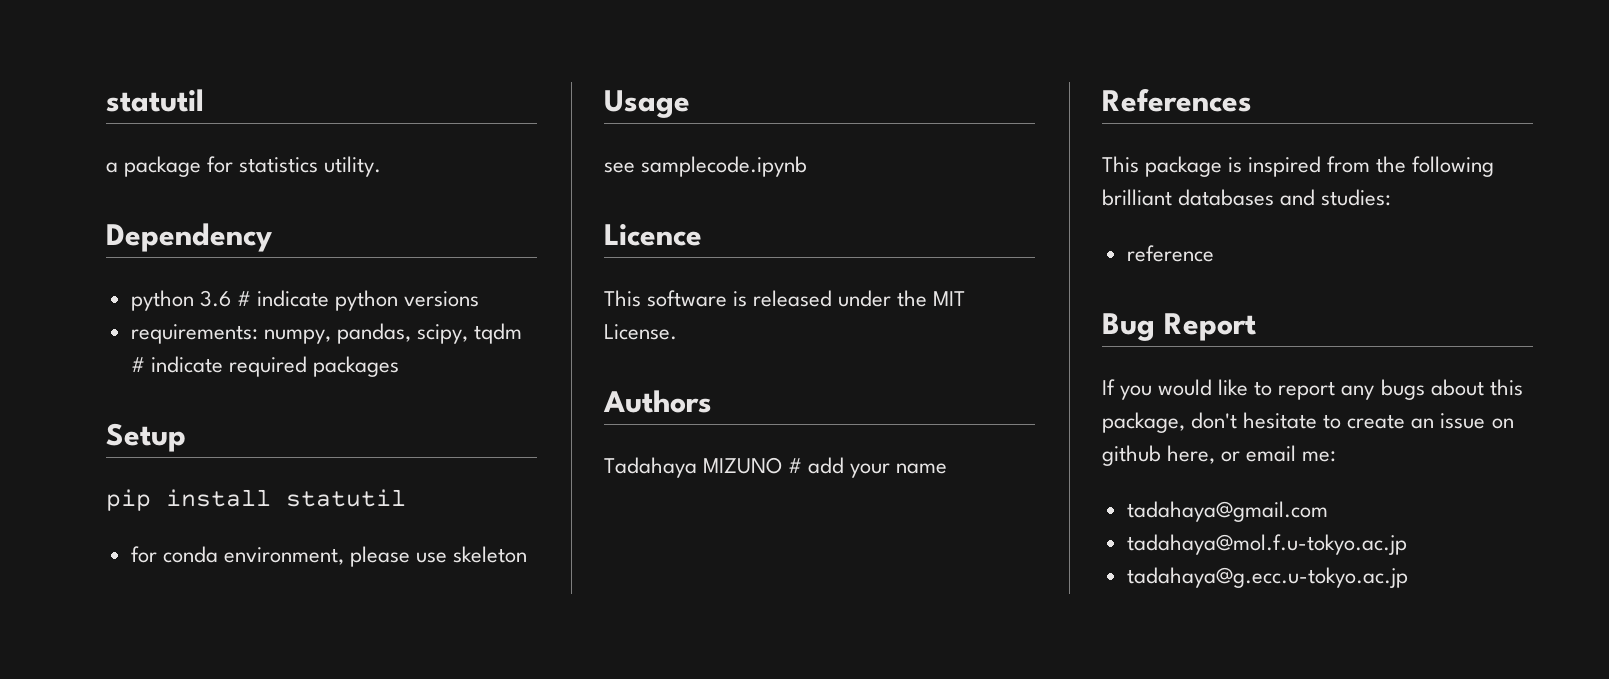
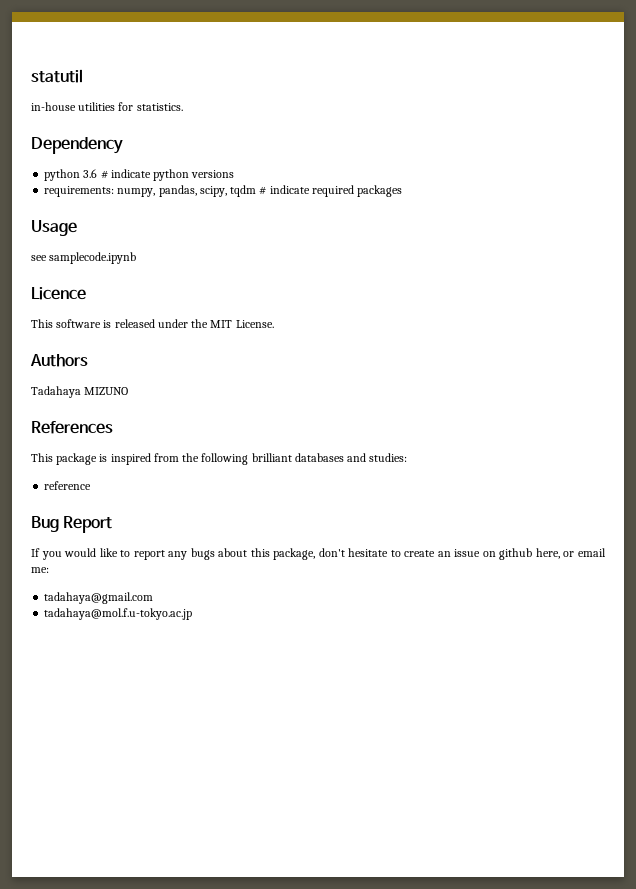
[106,89,204,112] [106,156,382,177] statutil // a package for statistics utility. -> [31,69,83,83] [31,102,183,111] statutil // in-house utilities for statistics.
[106,423,186,452] [106,489,406,511] [130,546,528,567] // Setup // pip install statutil // for conda environment, please use skeleton -> (403, 191) none
[788,457,948,478] # add your name -> (129, 391) none
[1126,567,1408,588] // tadahaya@g.ecc.u-tokyo.ac.jp -> (193, 614) none

